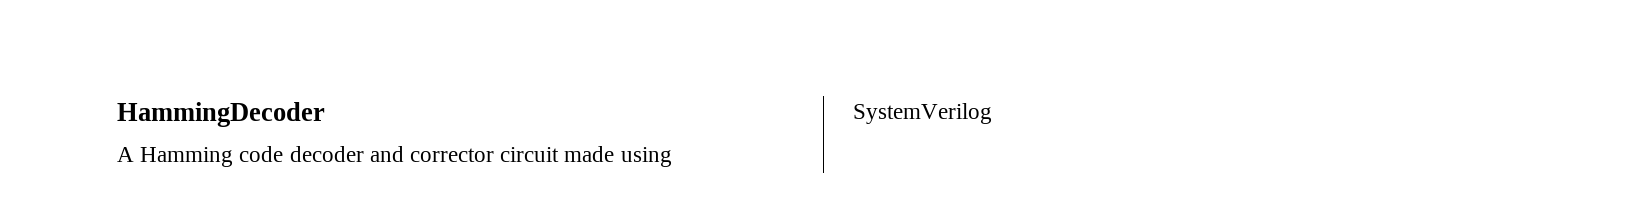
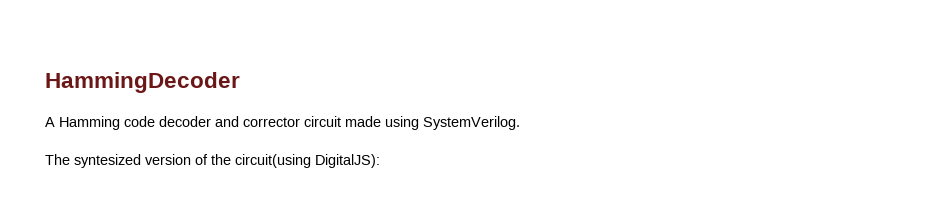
[853,103,992,124] SystemVerilog -> [423,116,520,130] [45,154,380,168] SystemVerilog. // The syntesized version of the circuit(using DigitalJS):

